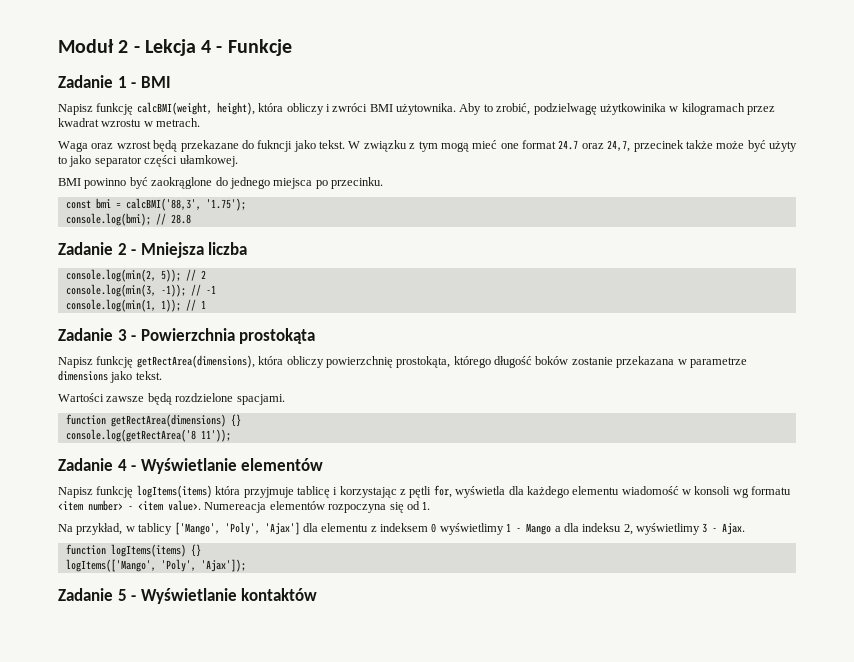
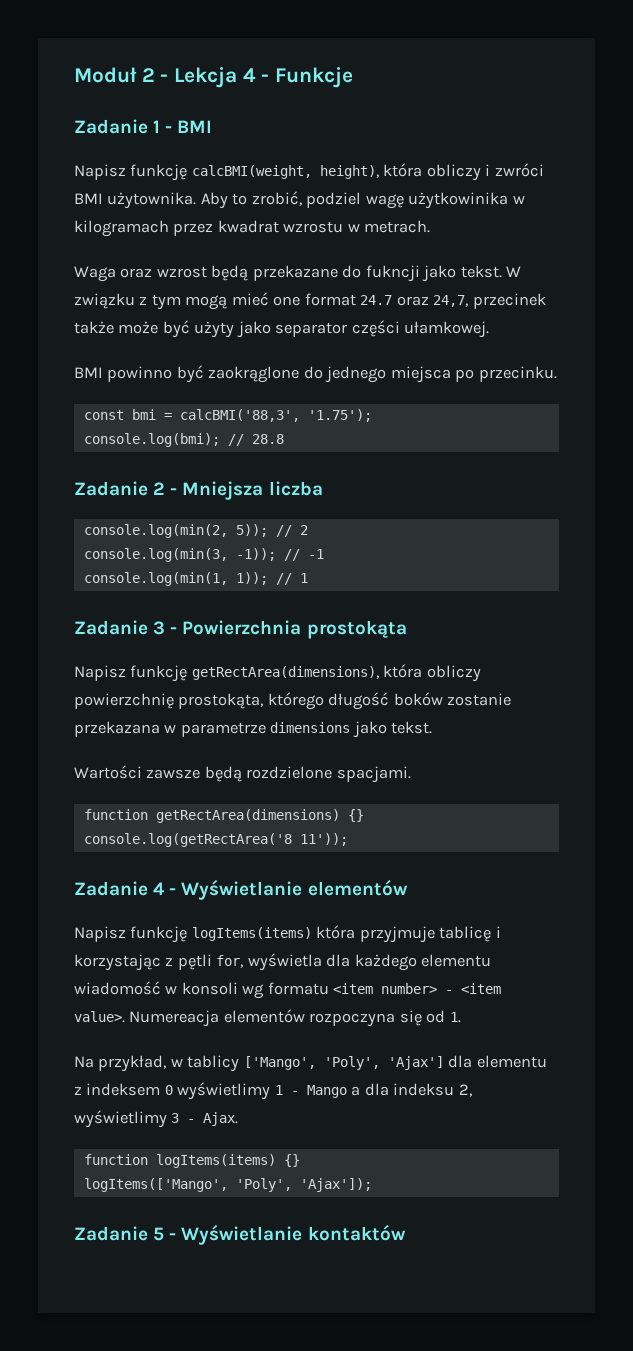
[533,103,597,115] podzielwagę -> [306,192,404,209] podziel wagę
[58,156,67,164] to -> (235, 329) none

